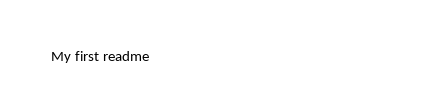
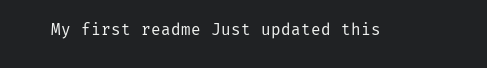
(149, 56) none -> [211,22,381,39] Just updated this

